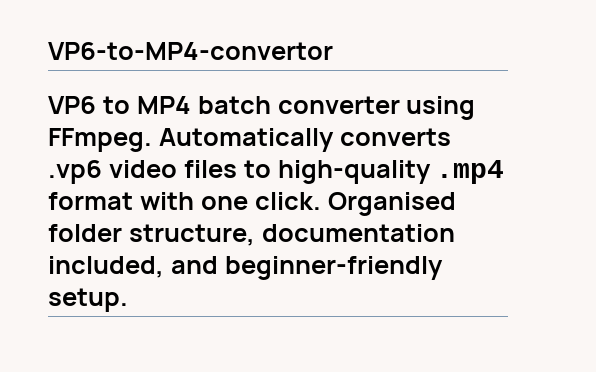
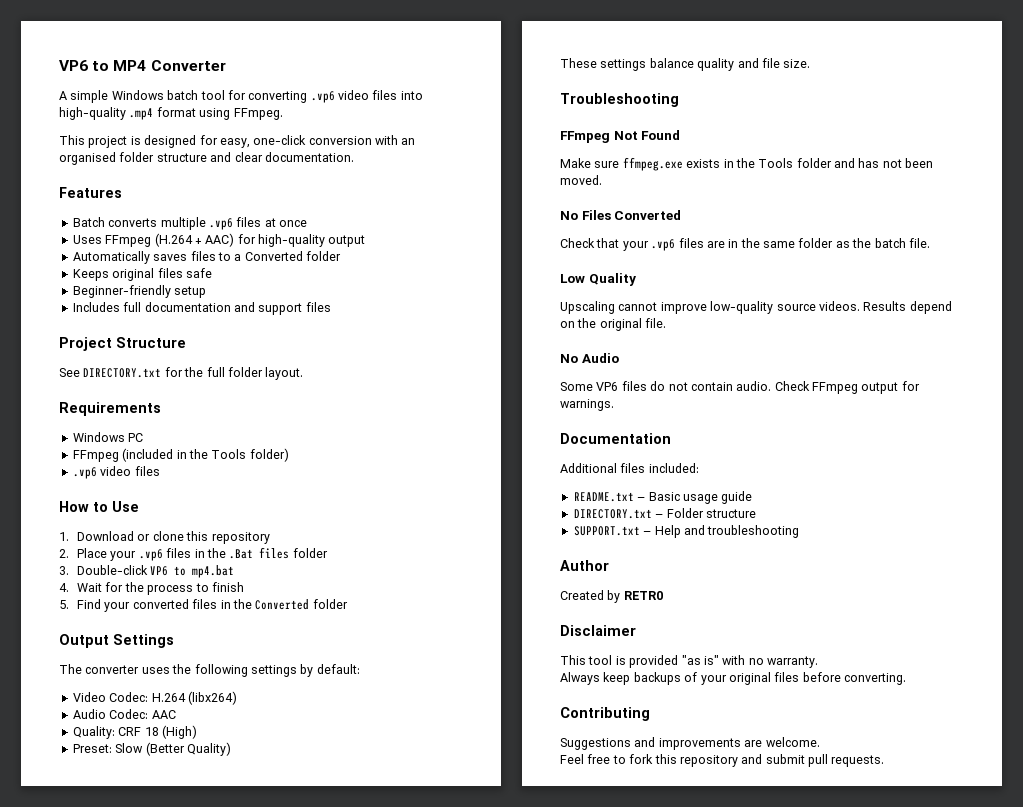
[48,42,333,60] VP6-to-MP4-convertor // -> (59, 65) none
[197,96,476,120] [48,128,451,152] [48,160,271,184] batch converter using FFmpeg. Automatically converts .vp6 video files to -> [150,60,226,71] [59,90,423,103] Converter // A simple Windows batch tool for converting .vp6 video files into
[139,192,456,216] [48,224,455,246] [48,256,443,280] [48,288,128,312] with one click. Organised folder structure, documentation included, and beginner-friendly setup. -> [199,108,283,120] [59,135,416,148] [59,152,354,165] [59,187,122,198] [72,217,307,230] [72,233,366,247] [72,251,341,264] [72,268,212,281] [72,285,207,298] [72,302,331,315] [59,337,186,351] [59,367,304,380] [59,402,161,416] [72,432,144,442] [72,448,289,462] [72,466,160,479] [59,501,139,512] [59,531,270,544] [59,547,328,561] [59,565,235,578] [59,582,244,595] [59,599,348,612] [59,634,174,648] [59,664,360,677] [72,691,237,705] [72,709,176,719] [72,725,197,739] [72,742,231,756] [560,58,811,71] [560,93,679,107] [560,130,681,143] [560,157,934,171] [560,175,602,185] [560,210,682,220] [560,238,930,251] [560,273,636,286] [560,301,952,314] [560,318,667,331] [560,353,619,363] [560,381,920,394] [560,399,614,411] [560,433,671,444] [560,463,699,473] [573,491,753,504] [573,508,756,519] [573,525,800,538] [560,560,609,571] [560,590,663,603] [560,625,636,636] [560,655,818,668] [560,672,906,685] [560,707,650,721] [560,737,820,750] [560,754,885,767] using FFmpeg. // This project is designed for easy, one-click conversion with an organised folder structure and clear documentation. // Features // Batch converts multiple .vp6 files at once // Uses FFmpeg (H.264 + AAC) for high-quality output // Automatically saves files to a Converted folder // Keeps original files safe // Beginner-friendly setup // Includes full documentation and support files // Project Structure // See DIRECTORY.txt for the full folder layout. // Requirements // Windows PC // FFmpeg (included in the Tools folder) // .vp6 video files // How to Use // 1. Download or clone this repository // 2. Place your .vp6 files in the .Bat files folder // 3. Double-click VP6 to mp4.bat // 4. Wait for the process to finish // 5. Find your converted files in the Converted folder // Output Settings // The converter uses the following settings by default: // Video Codec: H.264 (libx264) // Audio Codec: AAC // Quality: CRF 18 (High) // Preset: Slow (Better Quality) // These settings balance quality and file size. // Troubleshooting // FFmpeg Not Found // Make sure ffmpeg.exe exists in the Tools folder and has not been moved. // No Files Converted // Check that your .vp6 files are in the same folder as the batch file. // Low Quality // Upscaling cannot improve low-quality source videos. Results depend on the original file. // No Audio // Some VP6 files do not contain audio. Check FFmpeg output for warnings. // Documentation // Additional files included: // README.txt – Basic usage guide // DIRECTORY.txt – Folder structure // SUPPORT.txt – Help and troubleshooting // Author // Created by RETR0 // Disclaimer // This tool is provided "as is" with no warranty. // Always keep backups of your original files before converting. // Contributing // Suggestions and improvements are welcome. // Feel free to fork this repository and submit pull requests.

